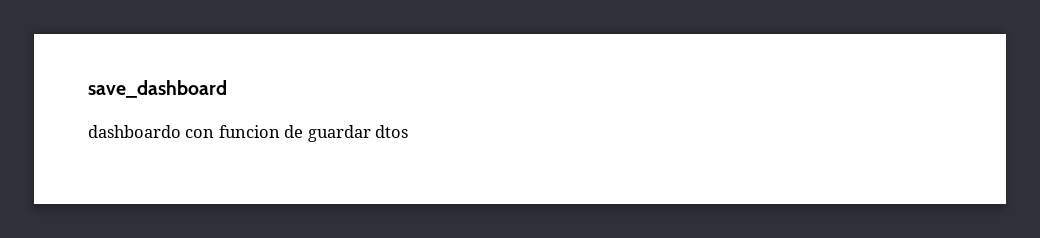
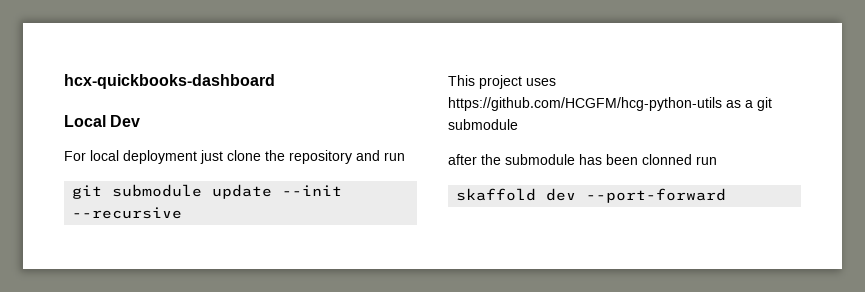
[88,80,227,98] [88,125,409,142] save_dashboard // dashboardo con funcion de guardar dtos -> [64,74,275,89] [64,115,141,127] [64,150,405,164] [72,184,343,199] [72,207,183,219] [448,75,556,89] [448,97,772,111] [448,119,518,130] [448,154,717,165] [456,188,727,203] hcx-quickbooks-dashboard // Local Dev // For local deployment just clone the repository and run // git submodule update --init --recursive // This project uses https://github.com/HCGFM/hcg-python-utils as a git submodule // after the submodule has been clonned run // skaffold dev --port-forward

